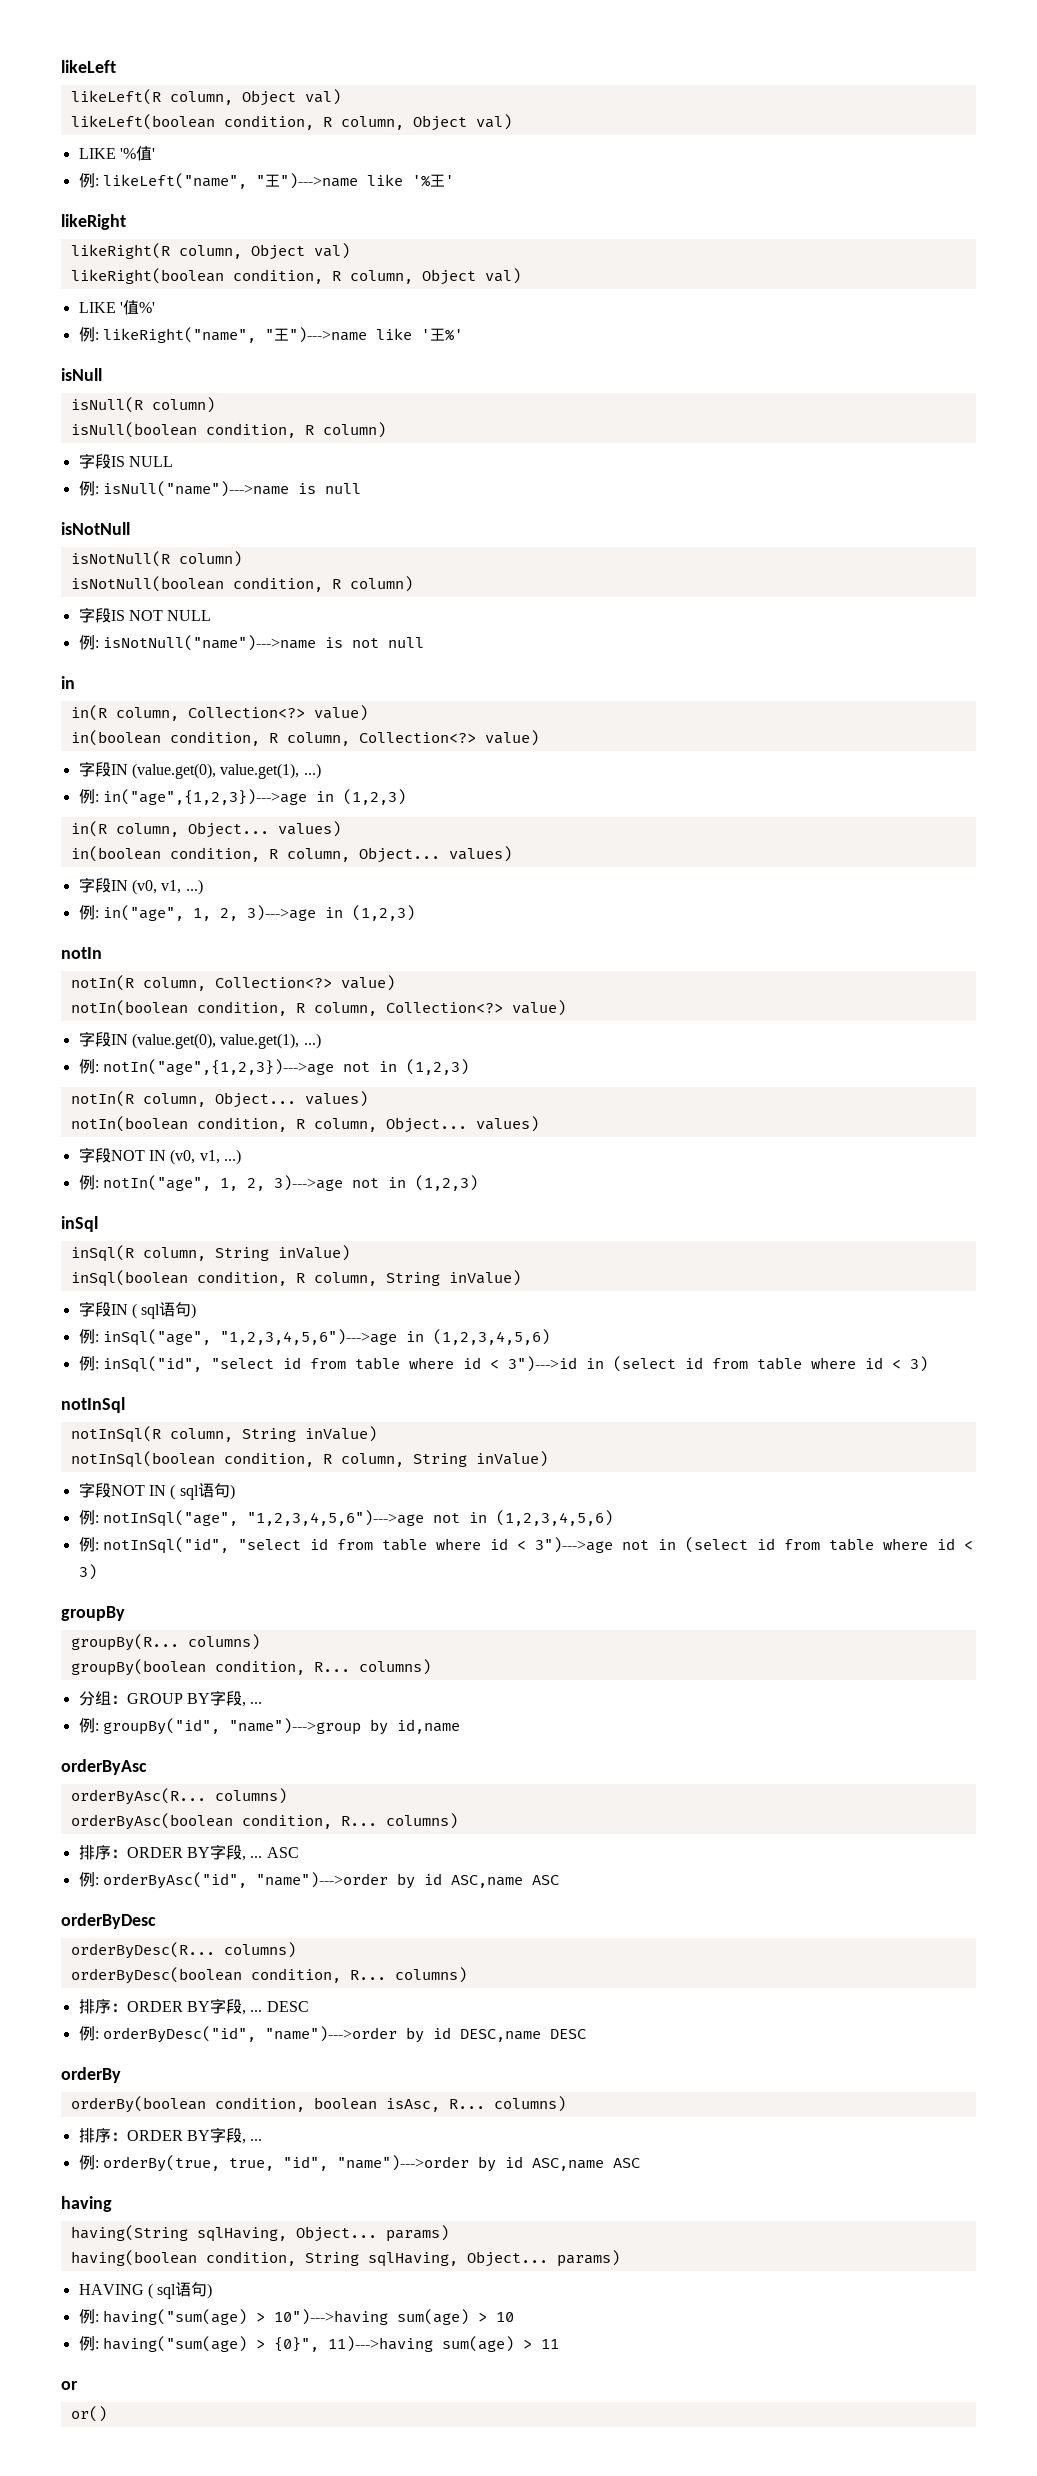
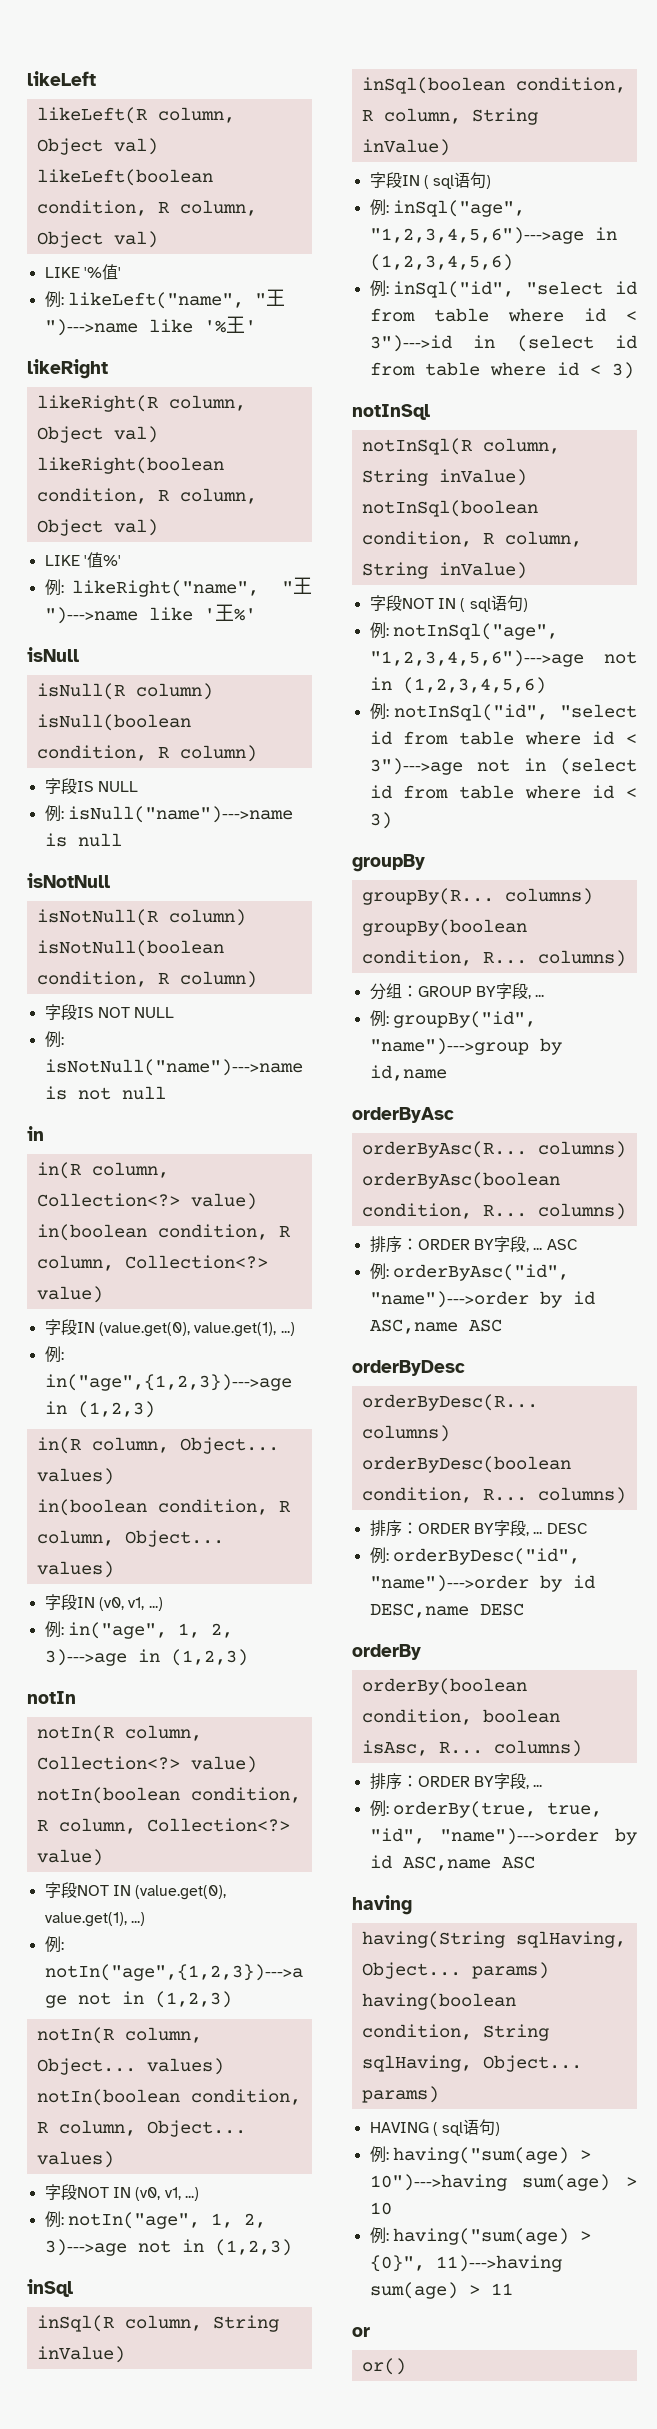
(111, 1039) none -> [76,1885,109,1896] NOT

